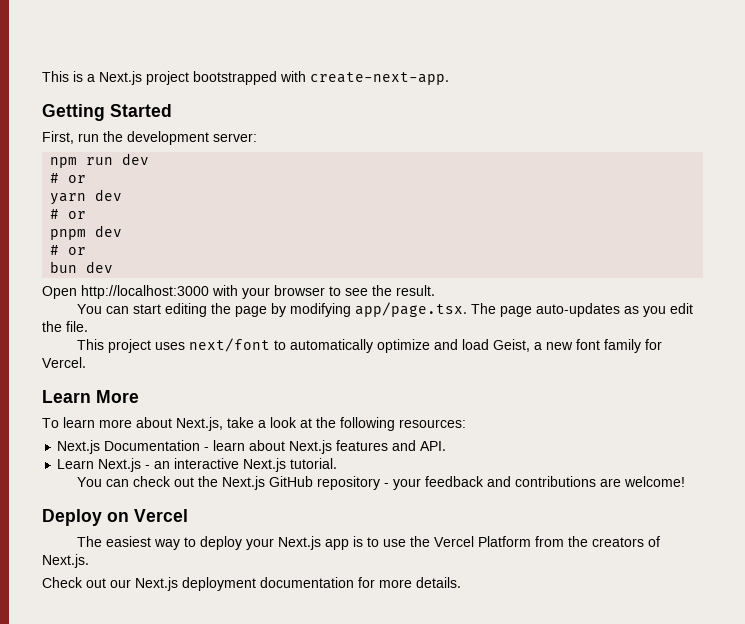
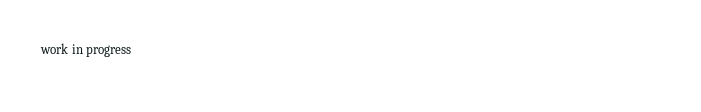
[42,71,449,85] [42,104,172,121] [42,131,257,145] [50,153,150,168] [50,173,87,183] [50,189,123,205] [50,209,87,219] [50,225,123,240] [50,245,87,255] [50,261,114,273] [42,285,435,299] [76,302,693,317] [42,321,88,332] [76,338,662,353] [42,357,86,368] [42,390,139,403] [42,417,466,431] [57,440,447,454] [57,458,338,472] [76,476,685,490] [42,509,188,526] [76,536,660,550] [42,554,89,568] [42,577,461,591] This is a Next.js project bootstrapped with create-next-app. // Getting Started // First, run the development server: // npm run dev // # or // yarn dev // # or // pnpm dev // # or // bun dev // Open http://localhost:3000 with your browser to see the result. // You can start editing the page by modifying app/page.tsx. The page auto-updates as you edit the file. // This project uses next/font to automatically optimize and load Geist, a new font family for Vercel. // Learn More // To learn more about Next.js, take a look at the following resources: // Next.js Documentation - learn about Next.js features and API. // Learn Next.js - an interactive Next.js tutorial. // You can check out the Next.js GitHub repository - your feedback and contributions are welcome! // Deploy on Vercel // The easiest way to deploy your Next.js app is to use the Vercel Platform from the creators of Next.js. // Check out our Next.js deployment documentation for more details. -> [40,43,132,57] work in progress

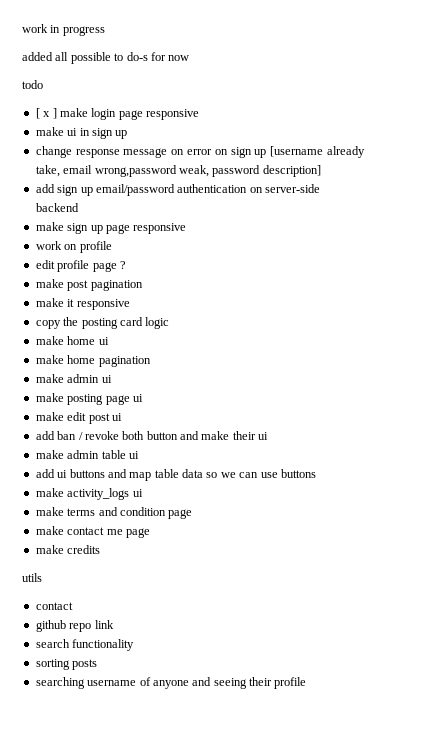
(132, 51) none -> [22,52,190,64] [22,80,43,89] [35,108,199,120] [35,127,128,139] [35,146,365,158] [35,165,321,177] [35,184,320,196] [35,203,79,212] [35,222,187,234] [35,241,112,253] [35,260,126,272] [35,279,143,291] [35,298,130,310] [35,317,170,329] [35,336,109,345] [35,355,151,367] [35,374,112,383] [35,393,143,405] [35,412,122,424] [35,431,269,440] [35,450,139,459] [35,469,316,481] [35,488,143,500] [35,507,193,519] [35,526,150,538] [35,545,101,554] [22,573,42,582] [35,602,73,610] [35,620,114,632] [35,639,135,651] [35,659,98,670] [35,677,307,689] // added all possible to do-s for now // todo // [ x ] make login page responsive // make ui in sign up // change response message on error on sign up [username already take, email wrong,password weak, password description] // add sign up email/password authentication on server-side backend // make sign up page responsive // work on profile // edit profile page ? // make post pagination // make it responsive // copy the posting card logic // make home ui // make home pagination // make admin ui // make posting page ui // make edit post ui // add ban / revoke both button and make their ui // make admin table ui // add ui buttons and map table data so we can use buttons // make activity_logs ui // make terms and condition page // make contact me page // make credits // utils // contact // github repo link // search functionality // sorting posts // searching username of anyone and seeing their profile

